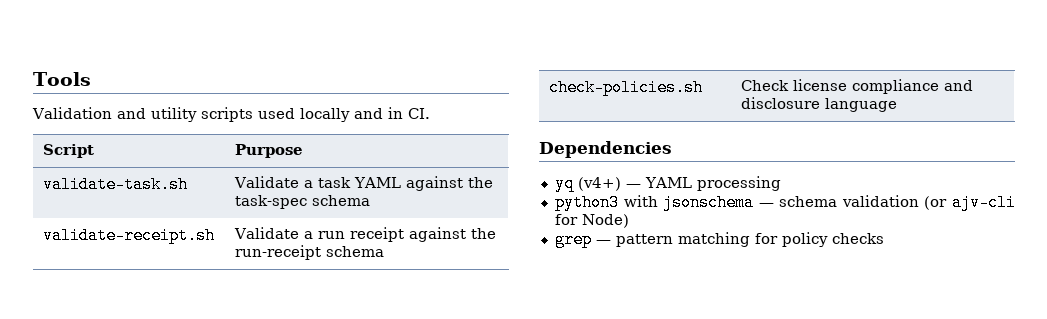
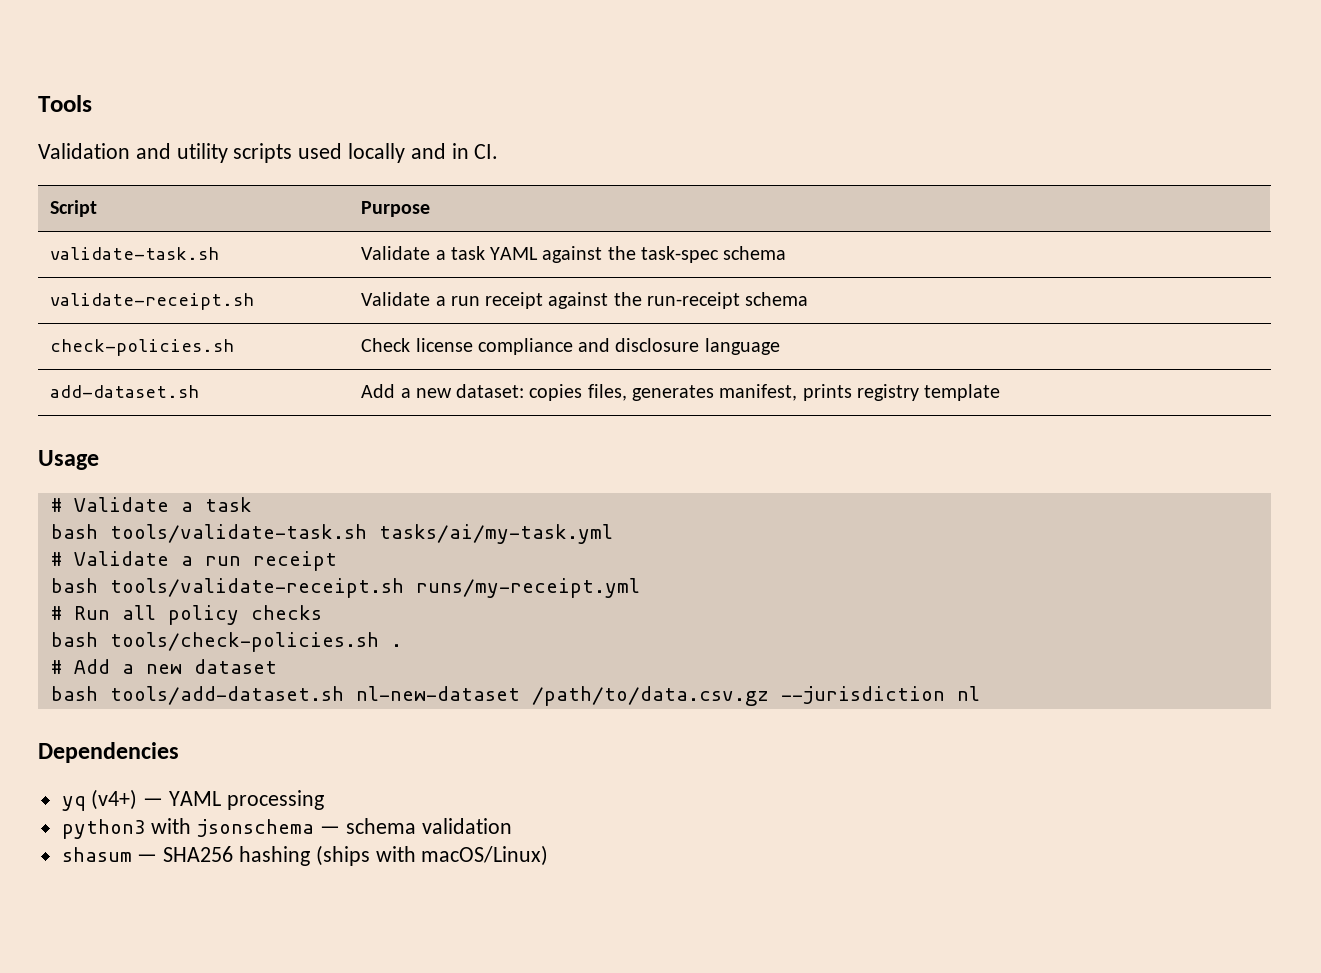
(898, 105) none -> [50,385,200,398] [361,384,1001,401] [38,450,99,470] [50,497,252,512] [50,524,613,544] [50,551,337,571] [50,578,640,598] [50,605,322,625] [50,632,402,652] [50,659,277,674] [50,686,980,706] // add-dataset.sh | Add a new dataset: copies files, generates manifest, prints registry template // Usage // # Validate a task // bash tools/validate-task.sh tasks/ai/my-task.yml // # Validate a run receipt // bash tools/validate-receipt.sh runs/my-receipt.yml // # Run all policy checks // bash tools/check-policies.sh . // # Add a new dataset // bash tools/add-dataset.sh nl-new-dataset /path/to/data.csv.gz --jurisdiction nl
[924,194,1016,211] [554,214,629,228] [554,231,884,248] (or ajv-cli for Node) // grep — pattern matching for policy checks -> [61,845,549,866] // shasum — SHA256 hashing (ships with macOS/Linux)

